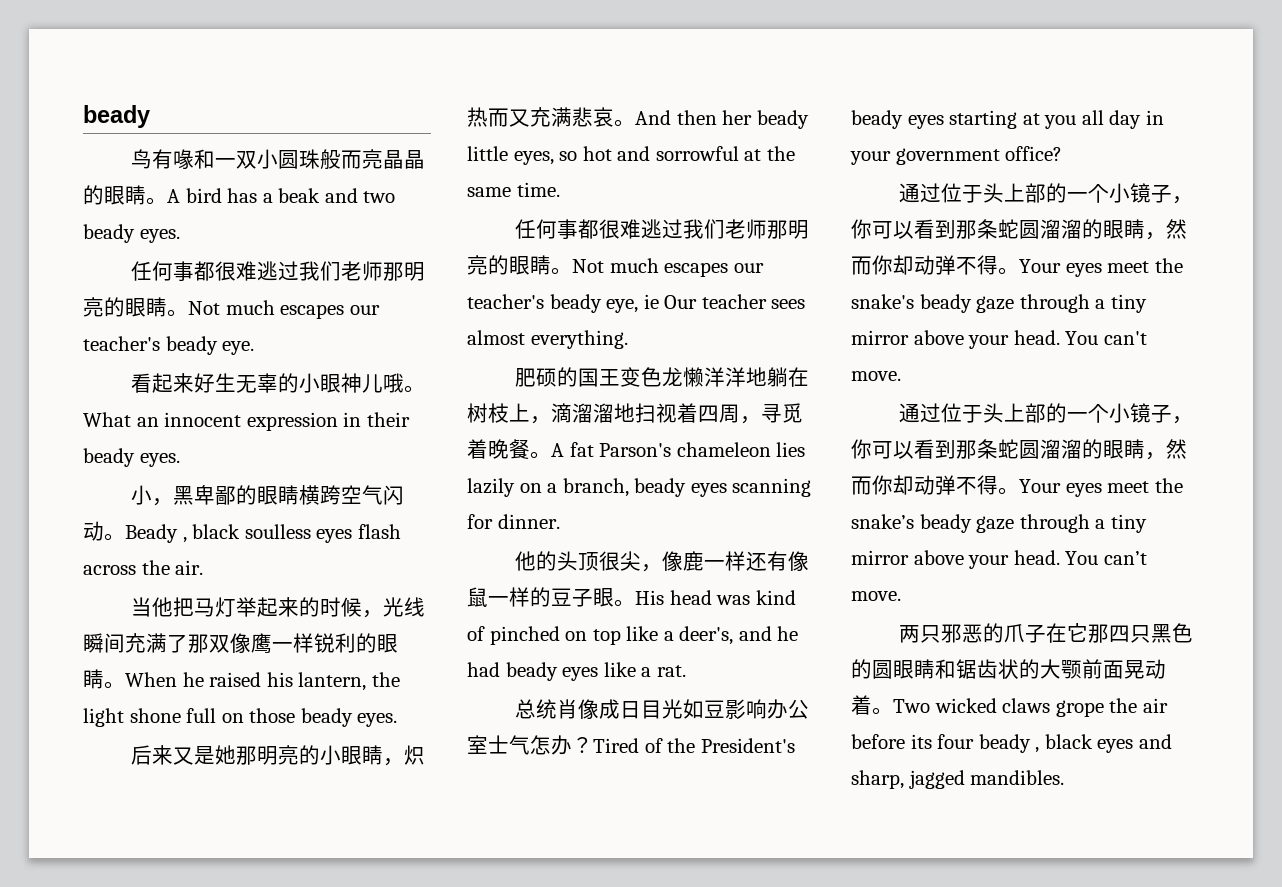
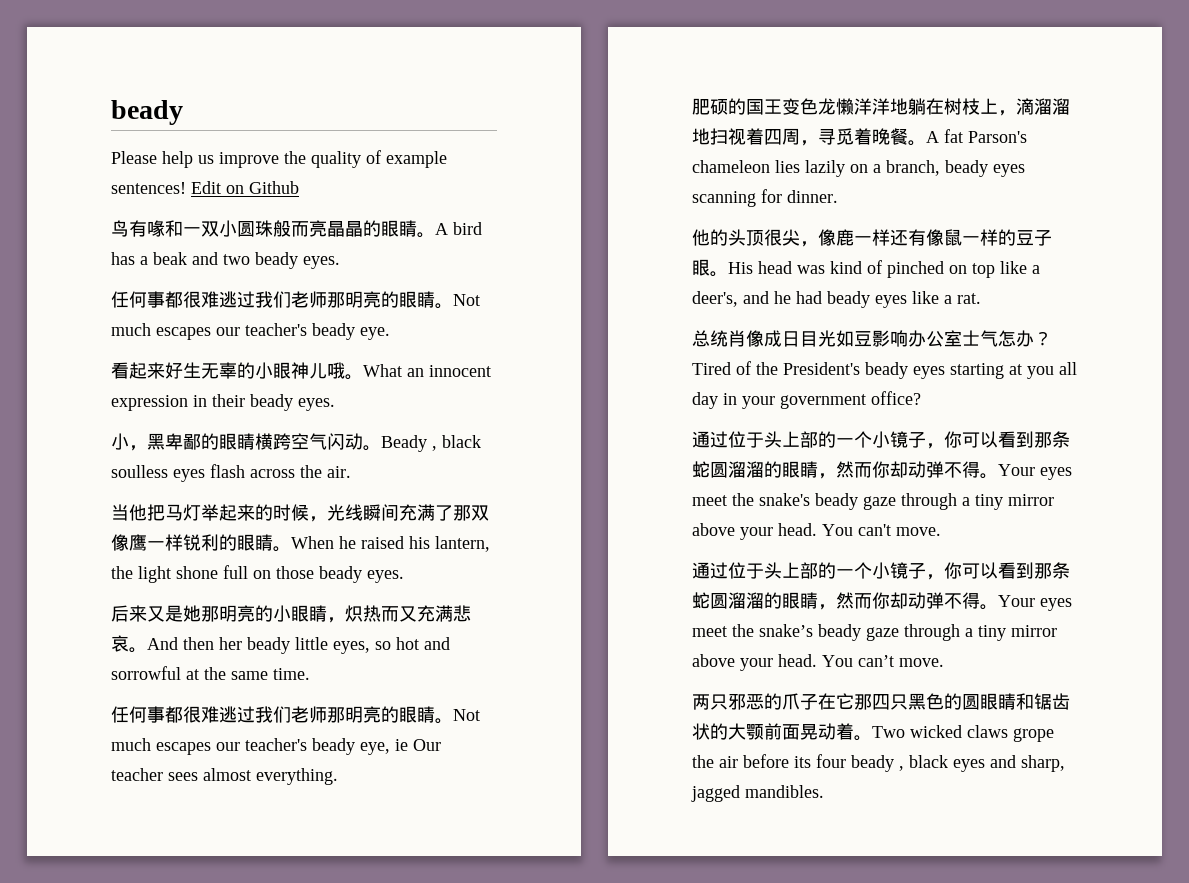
[83,105,150,128] beady -> [111,100,183,125] [111,150,447,168] [111,181,299,194] beady // Please help us improve the quality of example sentences! Edit on Github

